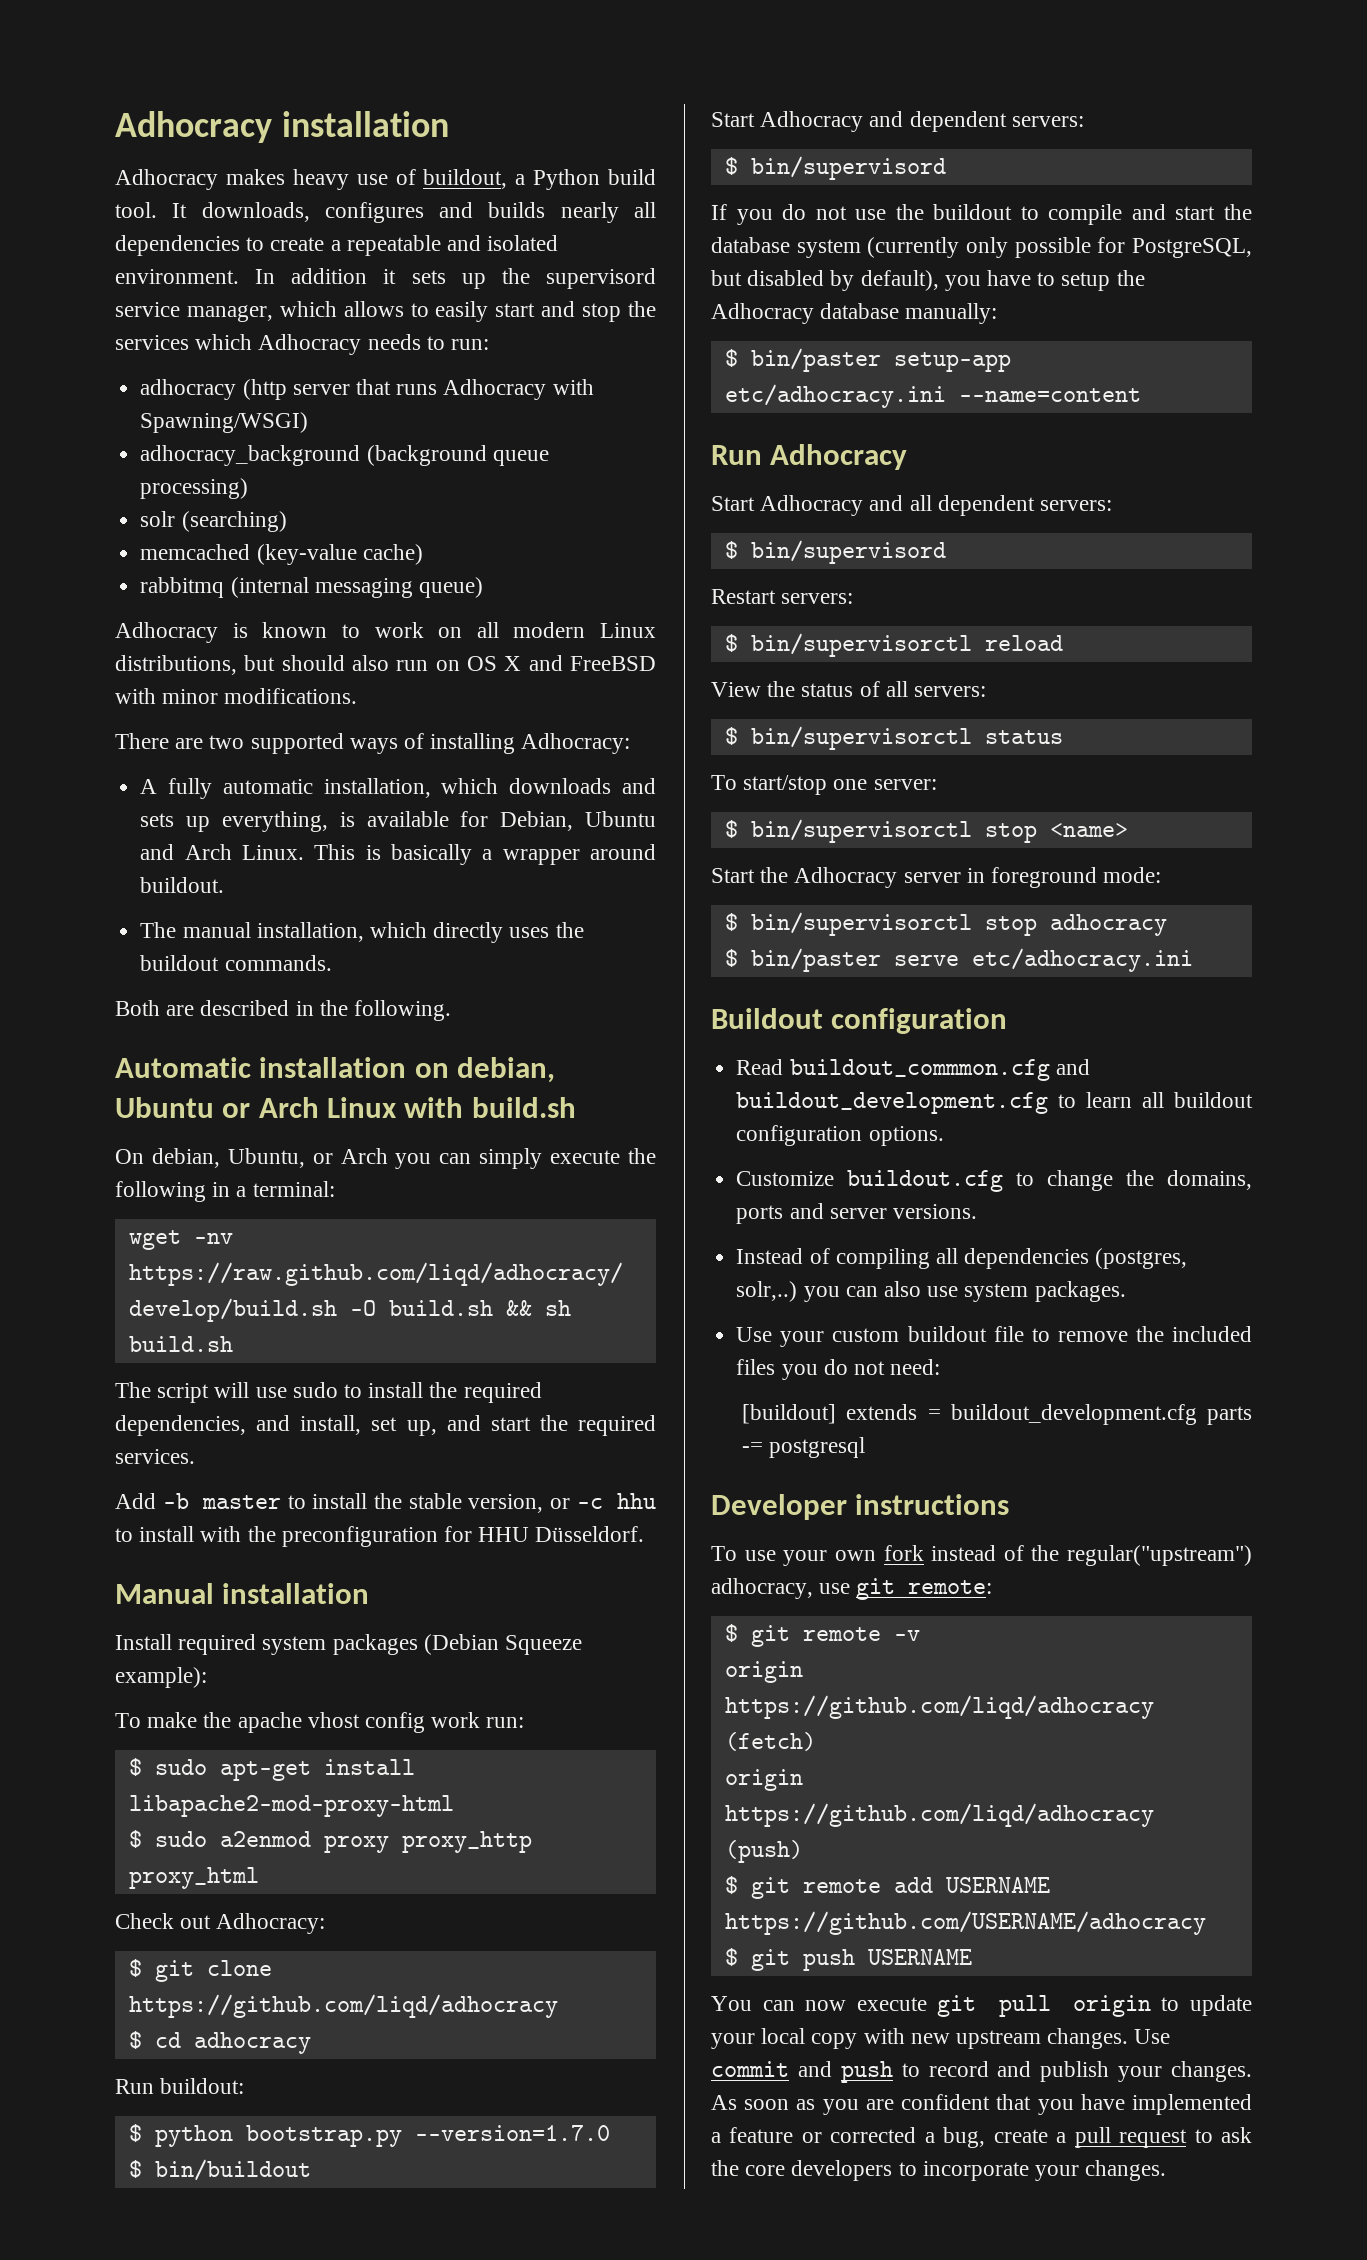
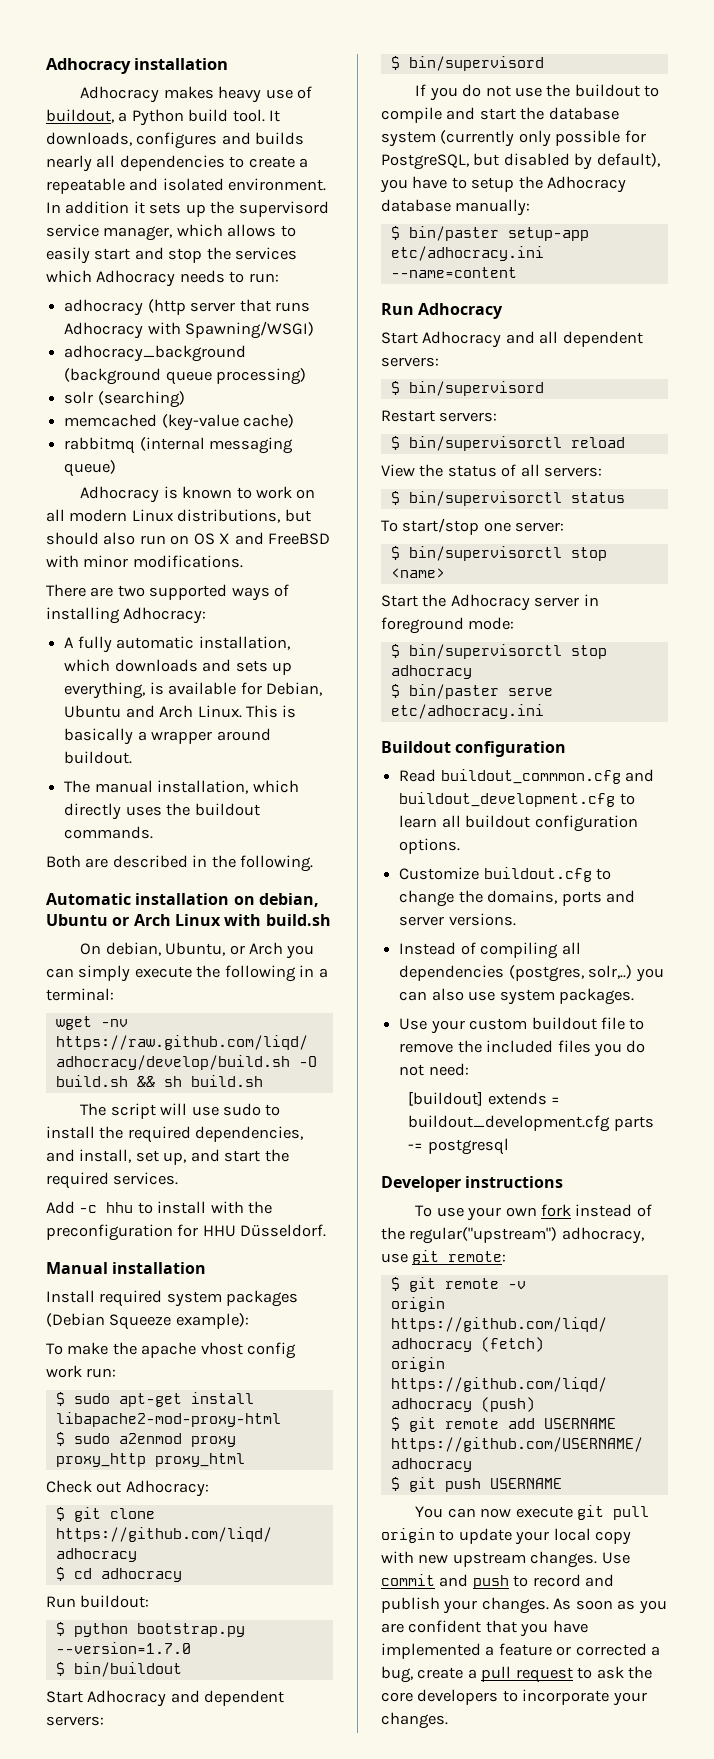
[162,1493,571,1513] -b master to install the stable version, or -> (75, 1207) none

